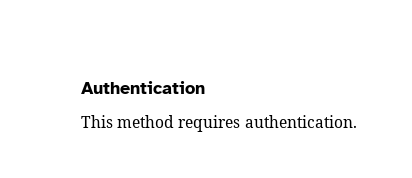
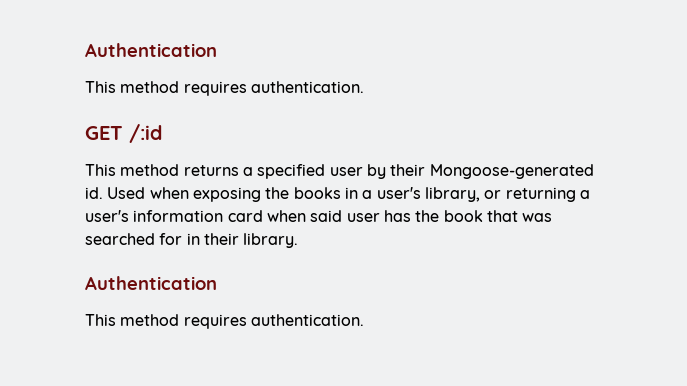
[81,81,205,94] [81,115,357,132] Authentication // This method requires authentication. -> [85,43,217,57] [85,81,364,96] [85,124,162,143] [85,164,594,179] [85,187,590,202] [85,210,553,222] [85,233,299,248] [85,276,217,290] [85,314,364,329] Authentication // This method requires authentication. // GET /:id // This method returns a specified user by their Mongoose-generated id. Used when exposing the books in a user's library, or returning a user's information card when said user has the book that was searched for in their library. // Authentication // This method requires authentication.

